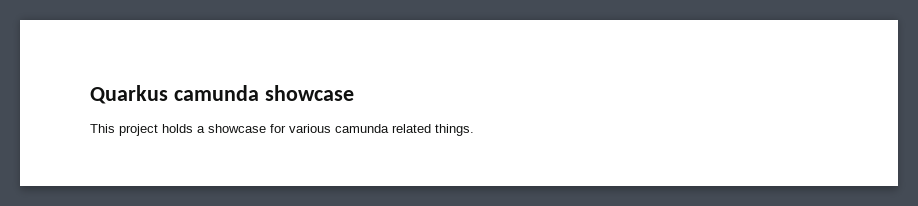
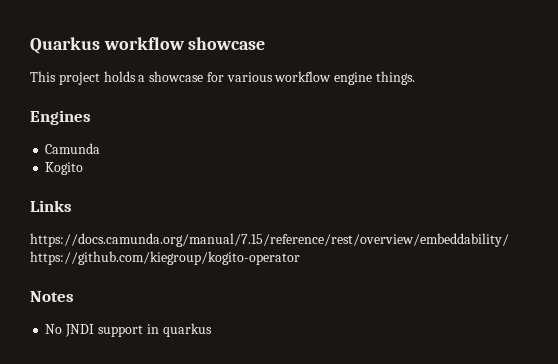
[173,85,259,101] camunda -> [103,37,185,50] workflow
[335,124,431,133] camunda related -> [274,71,373,85] workflow engine
(474, 130) none -> [30,110,91,125] [45,143,101,154] [45,162,84,175] [30,200,72,212] [30,233,509,247] [30,251,300,265] [30,291,74,302] [45,323,212,337] // Engines // Camunda // Kogito // Links // https://docs.camunda.org/manual/7.15/reference/rest/overview/embeddability/ https://github.com/kiegroup/kogito-operator // Notes // No JNDI support in quarkus

